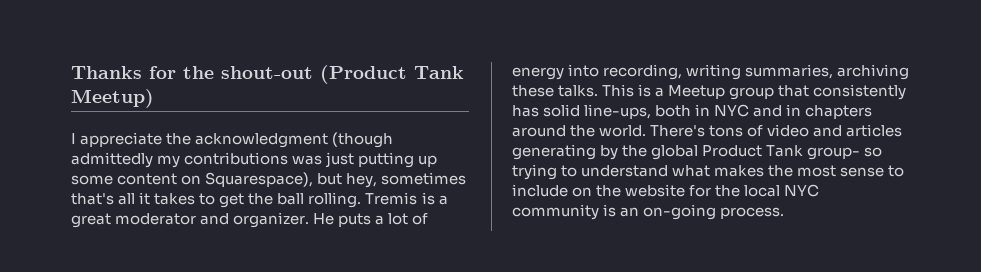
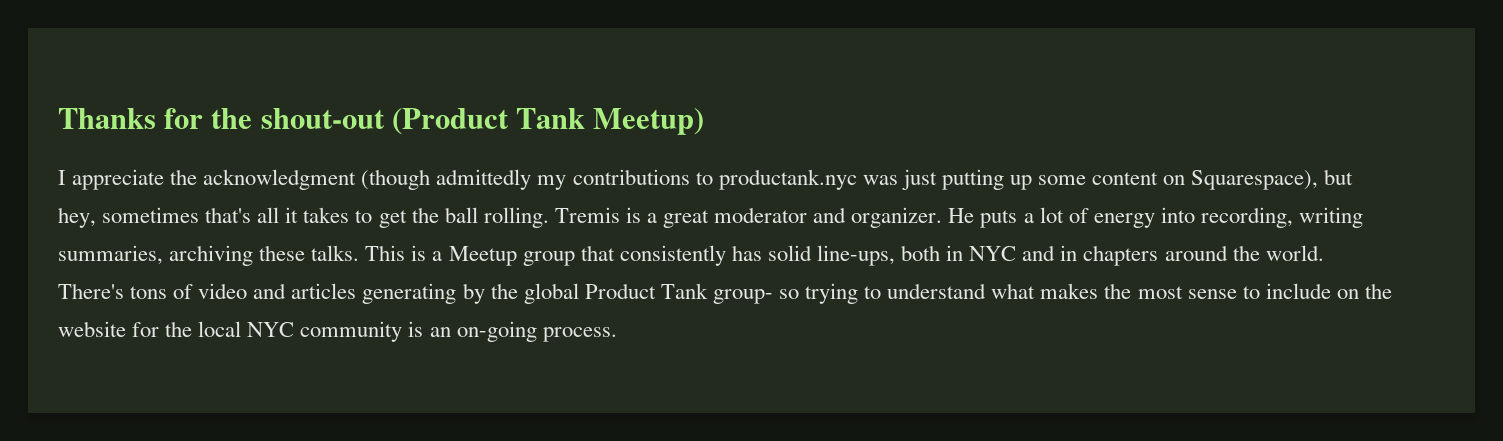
(289, 158) none -> [695,169,857,190] to productank.nyc

